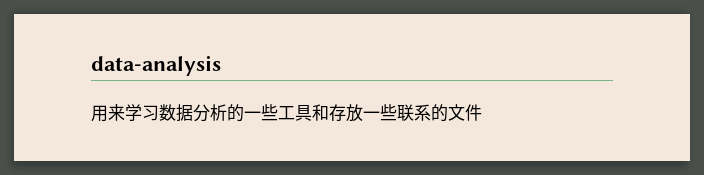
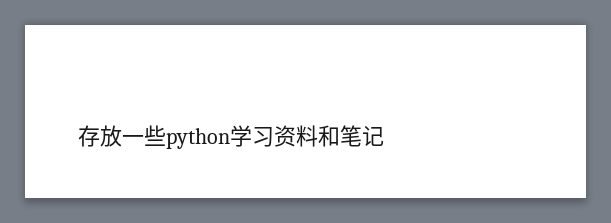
[91,55,221,76] [91,104,482,122] data-analysis // 用来学习数据分析的一些工具和存放一些联系的文件 -> [78,125,384,149] 存放一些python学习资料和笔记

